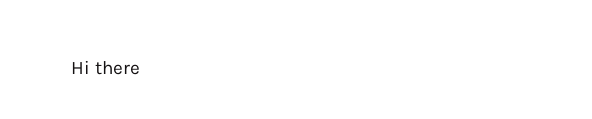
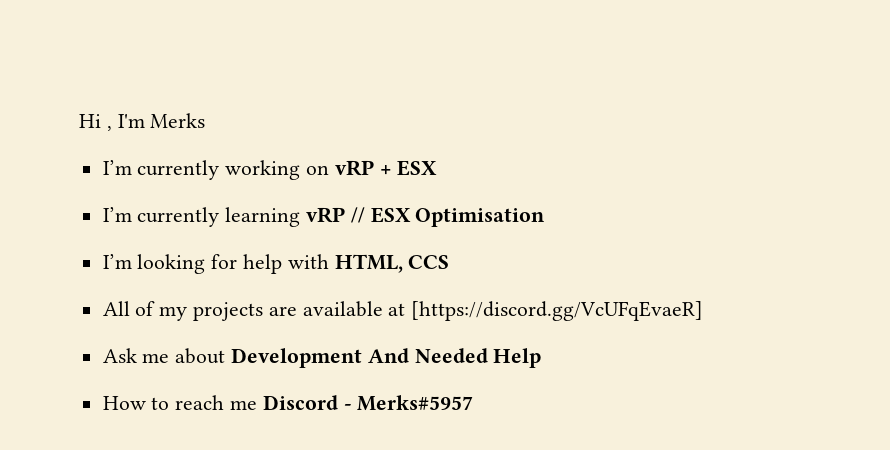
[95,61,141,75] there -> [106,113,206,131] [102,160,438,180] [102,207,546,227] [102,254,450,274] [102,301,704,321] [102,348,542,368] [102,395,474,411] , I'm Merks // I’m currently working on vRP + ESX // I’m currently learning vRP // ESX Optimisation // I’m looking for help with HTML, CCS // All of my projects are available at [https://discord.gg/VcUFqEvaeR] // Ask me about Development And Needed Help // How to reach me Discord - Merks#5957

